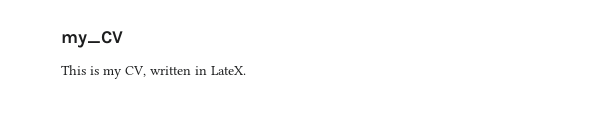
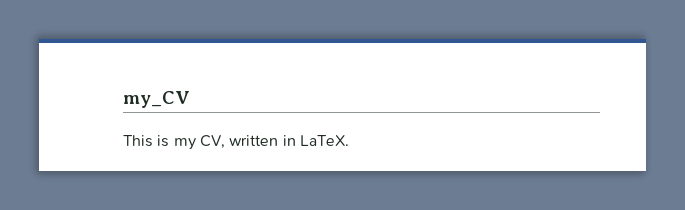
[211,66,246,75] LateX. -> [299,135,349,146] LaTeX.

